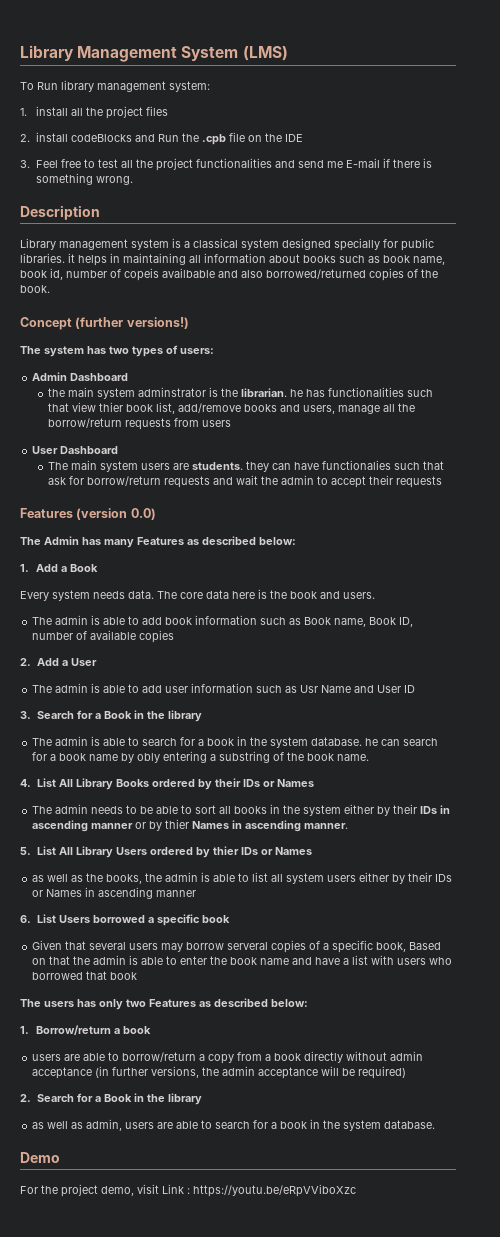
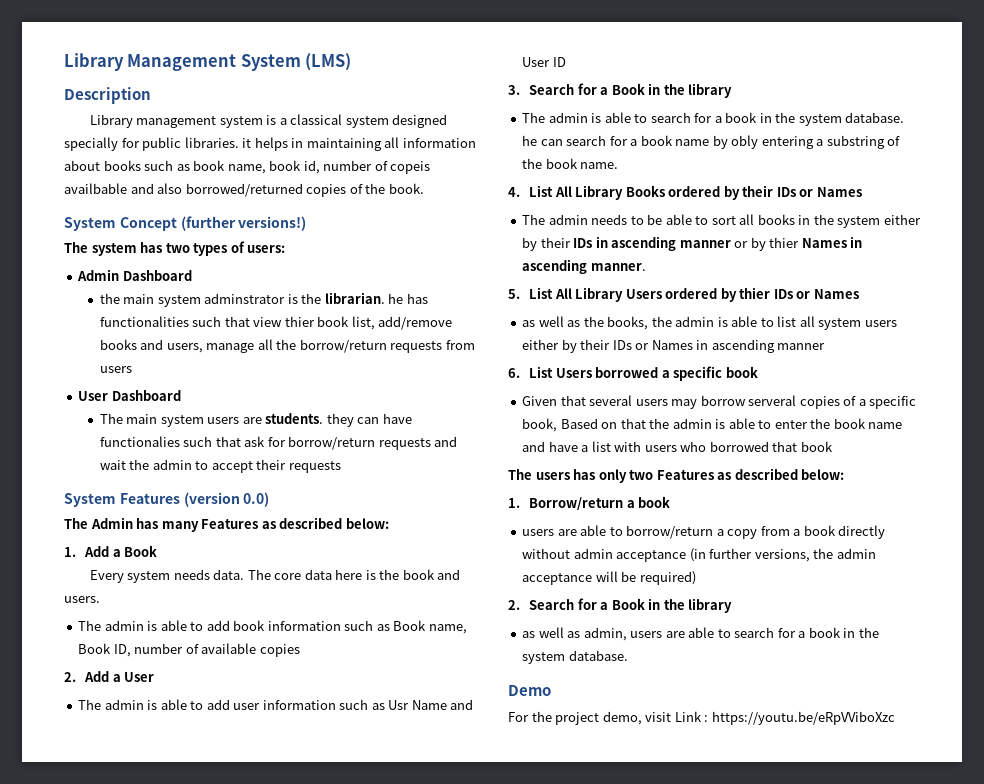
[20,80,210,92] [20,106,168,119] [20,132,303,145] [20,158,432,171] [35,173,133,185] // To Run library management system: // 1. install all the project files // 2. install codeBlocks and Run the .cpb file on the IDE // 3. Feel free to test all the project functionalities and send me E-mail if there is something wrong. -> (352, 62) none
(50, 289) none -> [64,217,116,231] System
(443, 482) none -> [64,493,116,507] System

